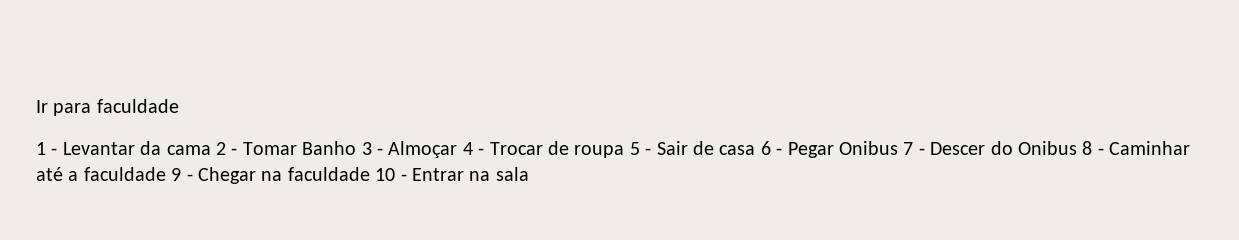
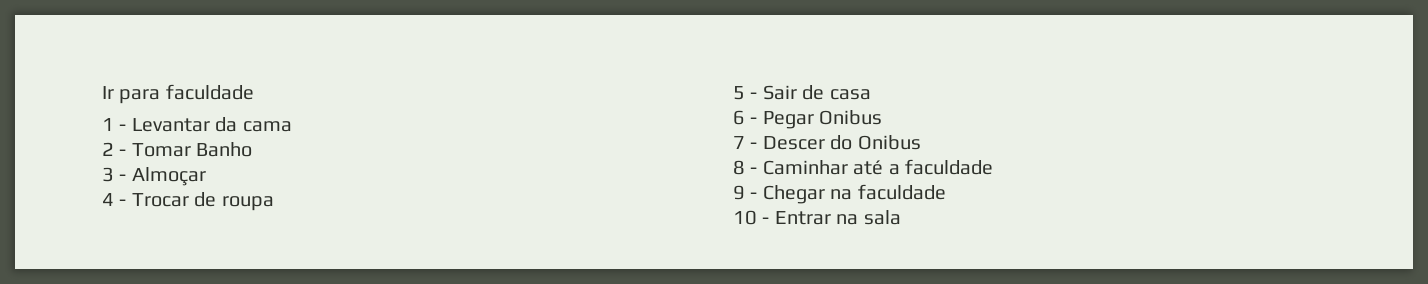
(211, 150) none -> (292, 126) //
(357, 148) none -> (253, 149) //
(458, 149) none -> (206, 176) //
(625, 151) none -> (274, 203) //
(756, 150) none -> (871, 94) //
(898, 148) none -> (883, 117) //
(1077, 148) none -> (921, 142) //
(166, 174) none -> (993, 167) //
(370, 174) none -> (946, 192) //

